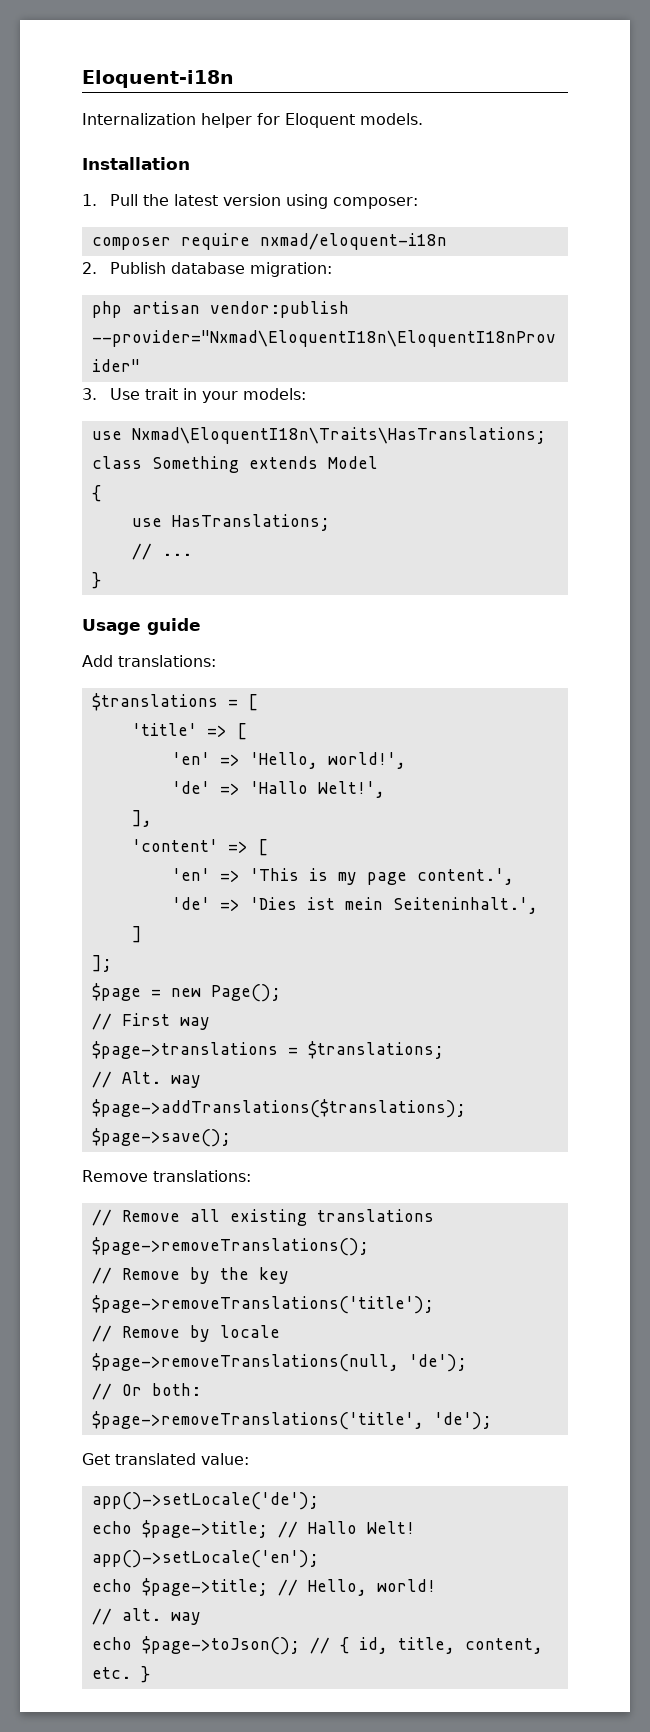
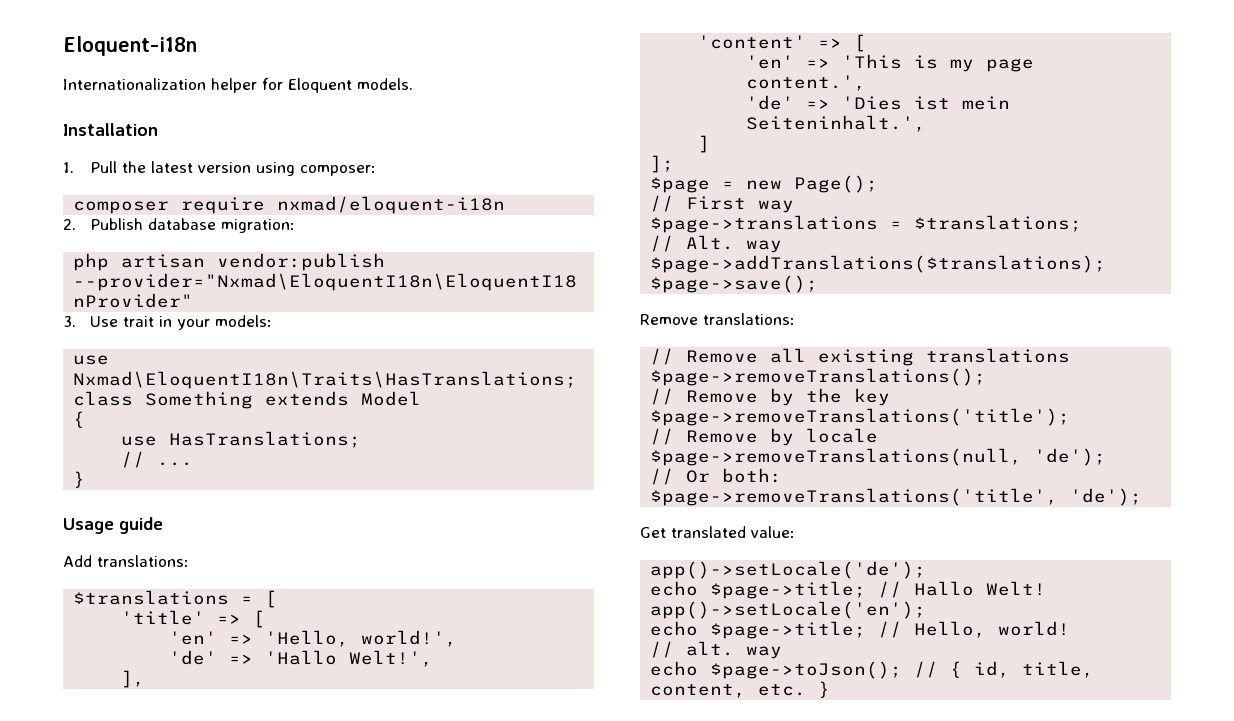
[82,113,196,125] Internalization -> [63,78,206,90] Internationalization

